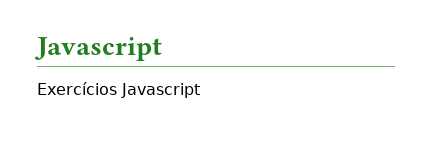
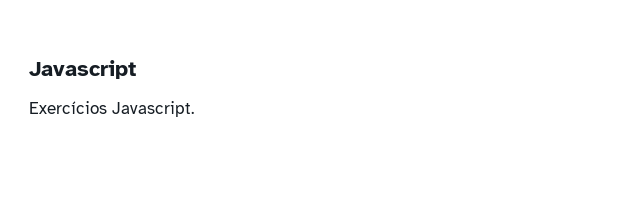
[121,83,200,98] Javascript -> [112,101,194,117] Javascript.

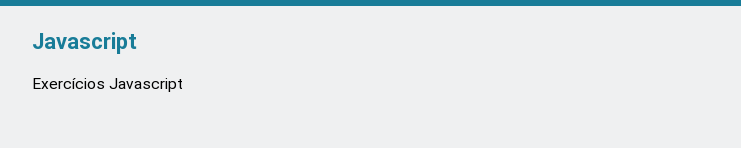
[112,101,194,117] Javascript. -> [109,78,184,92] Javascript

